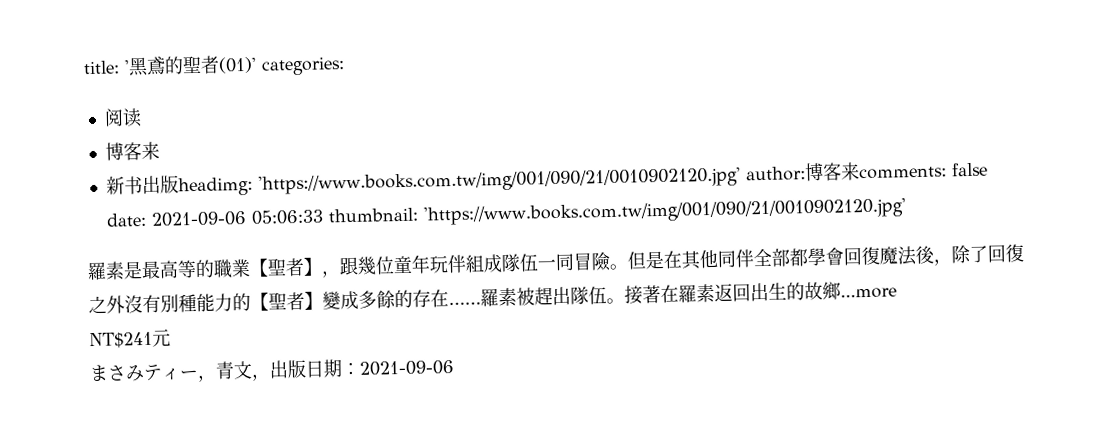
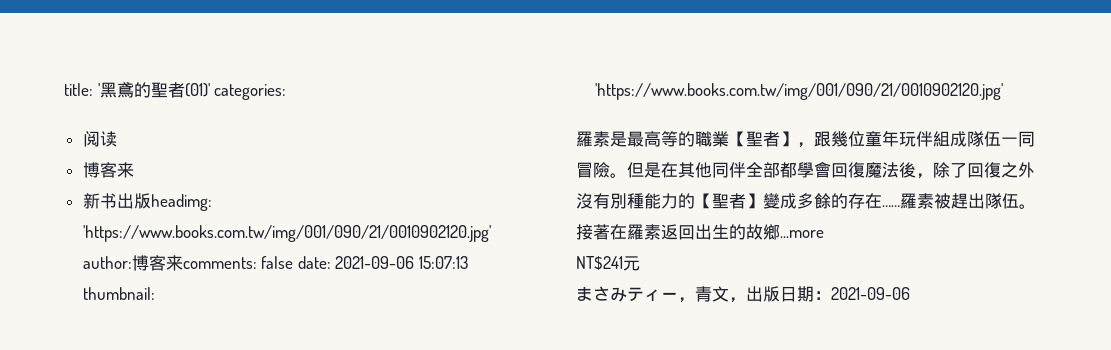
[250,209,324,225] 05:06:33 -> [419,256,469,269] 15:07:13

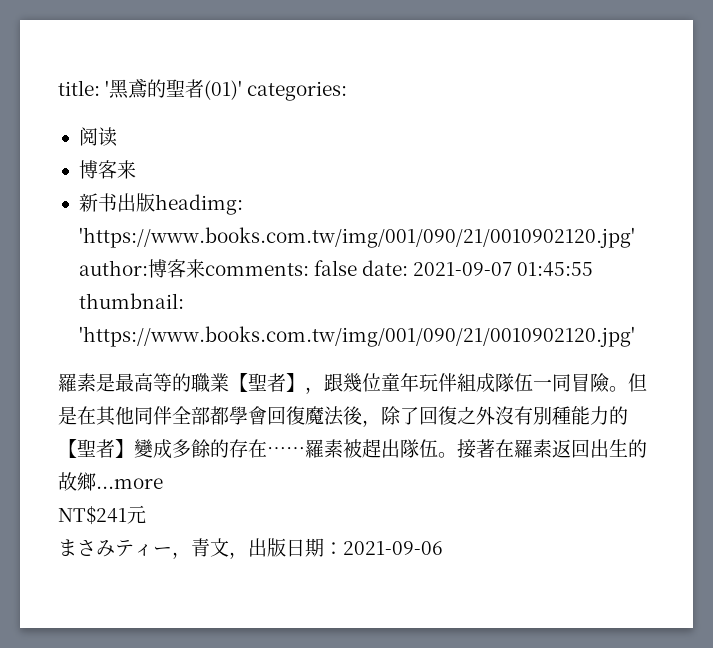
[335,256,469,269] 2021-09-06 15:07:13 -> [413,262,594,277] 2021-09-07 01:45:55

